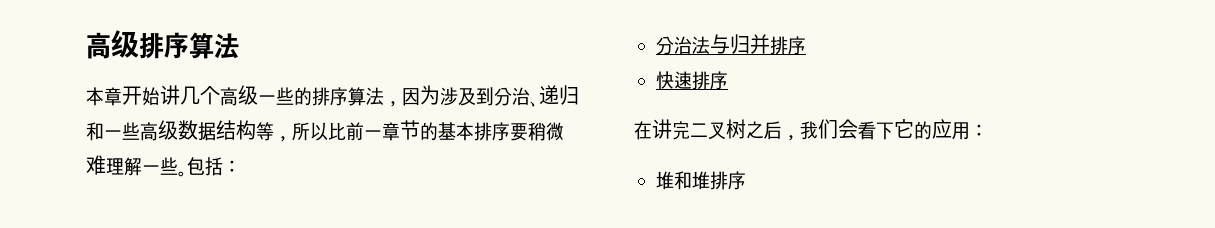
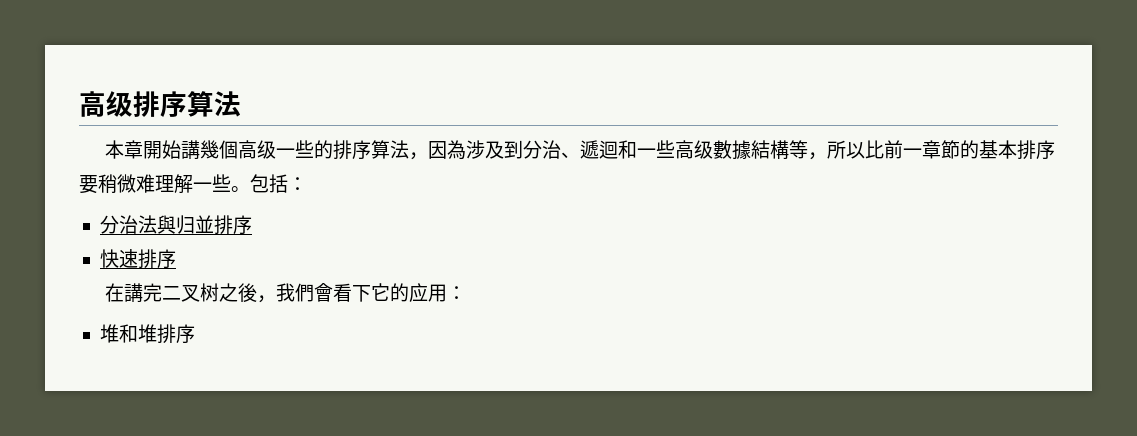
[122,85,220,106] 开始讲几个 -> [142,140,238,159] 開始講幾個
[420,85,440,105] 为 -> [446,140,466,160] 為
[539,85,579,105] 递归 -> [579,140,618,159] 遞迴
[178,120,256,141] 数据结构 -> [712,140,789,160] 數據結構
[400,120,420,140] 节 -> [940,140,960,159] 節
[710,34,770,54] 与归并 -> [156,215,214,234] 與归並
[652,119,672,139] 讲 -> [123,283,143,302] 講
[764,119,858,141] 后，我们会 -> [237,283,333,303] 後，我們會

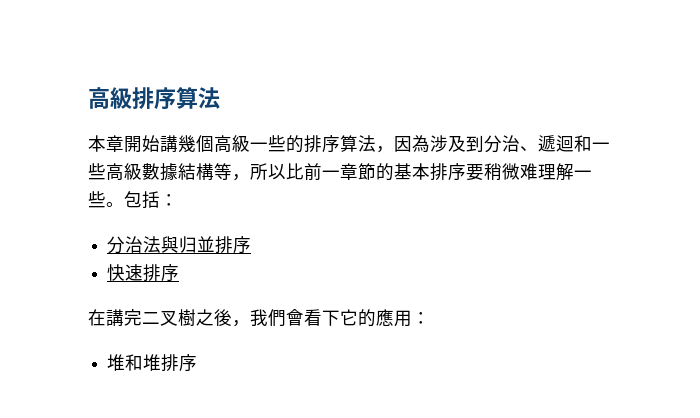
[79,91,133,117] 高级 -> [88,87,132,109] 高級
[256,140,276,159] 级 -> [232,135,250,152] 級
[693,140,713,159] 级 -> [124,163,142,180] 級
[199,283,219,302] 树 -> [178,309,196,326] 樹
[408,283,428,302] 应 -> [376,309,394,326] 應

